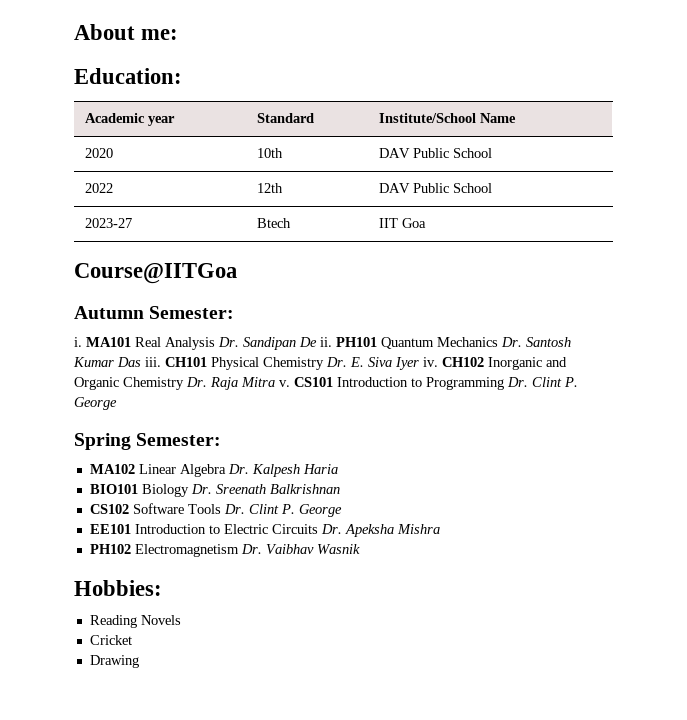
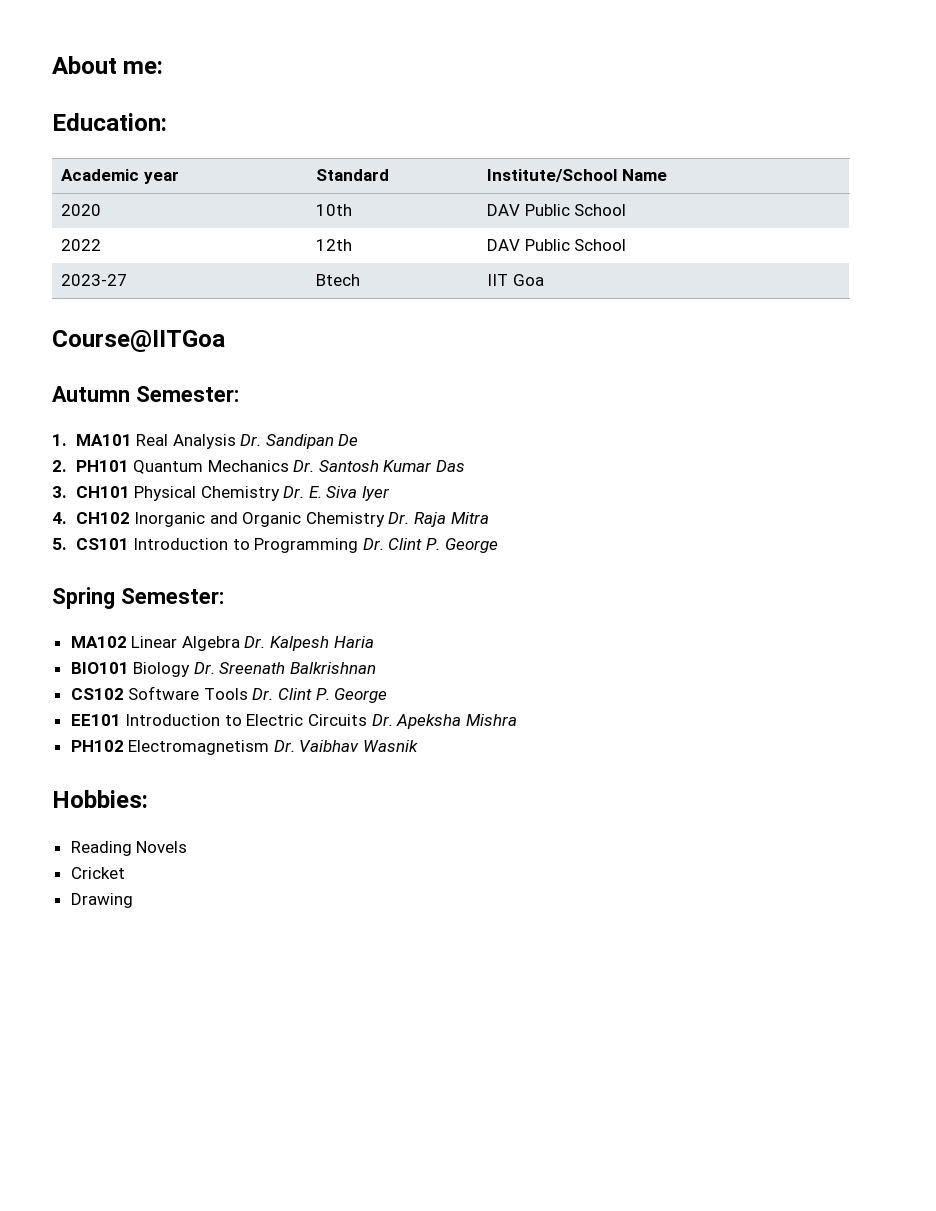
[74,337,82,347] i. -> [52,434,67,446] 1.
[320,337,332,347] ii. -> [52,460,67,472] // 2.
[145,357,161,367] iii. -> [52,486,67,498] // 3.
[423,357,438,367] iv. -> [52,512,67,524] // 4.
[279,380,290,387] v. -> [52,538,67,550] // 5.

